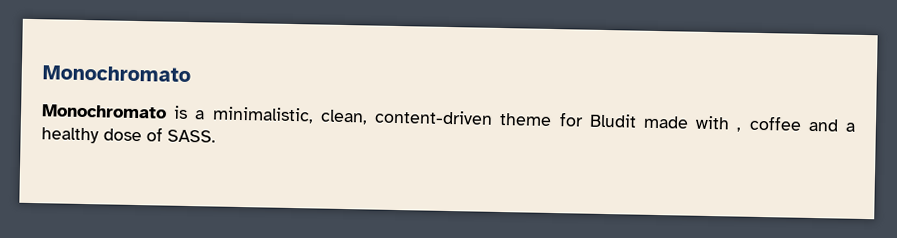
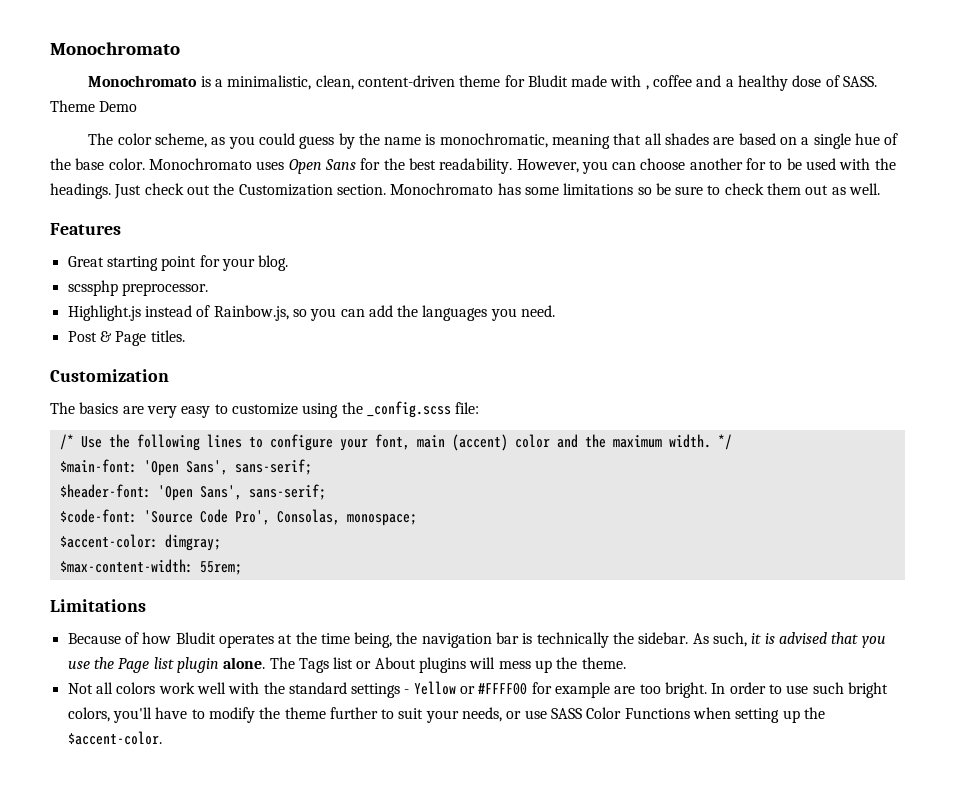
(216, 136) none -> [50,100,138,112] [88,133,899,149] [50,158,896,174] [50,183,881,199] [50,223,121,235] [67,255,289,271] [67,280,208,296] [67,305,556,321] [67,330,185,346] [50,369,169,382] [50,401,480,418] [59,434,732,451] [59,459,312,476] [59,484,326,501] [59,509,417,526] [59,534,221,551] [59,559,242,575] [50,599,146,612] [67,632,886,648] [67,657,626,673] [67,681,888,698] [67,707,826,723] [67,731,162,745] Theme Demo // The color scheme, as you could guess by the name is monochromatic, meaning that all shades are based on a single hue of the base color. Monochromato uses Open Sans for the best readability. However, you can choose another for to be used with the headings. Just check out the Customization section. Monochromato has some limitations so be sure to check them out as well. // Features // Great starting point for your blog. // scssphp preprocessor. // Highlight.js instead of Rainbow.js, so you can add the languages you need. // Post & Page titles. // Customization // The basics are very easy to customize using the _config.scss file: // /* Use the following lines to configure your font, main (accent) color and the maximum width. */ // $main-font: 'Open Sans', sans-serif; // $header-font: 'Open Sans', sans-serif; // $code-font: 'Source Code Pro', Consolas, monospace; // $accent-color: dimgray; // $max-content-width: 55rem; // Limitations // Because of how Bludit operates at the time being, the navigation bar is technically the sidebar. As such, it is advised that you use the Page list plugin alone. The Tags list or About plugins will mess up the theme. // Not all colors work well with the standard settings - Yellow or #FFFF00 for example are too bright. In order to use such bright colors, you'll have to modify the theme further to suit your needs, or use SASS Color Functions when setting up the $accent-color.

